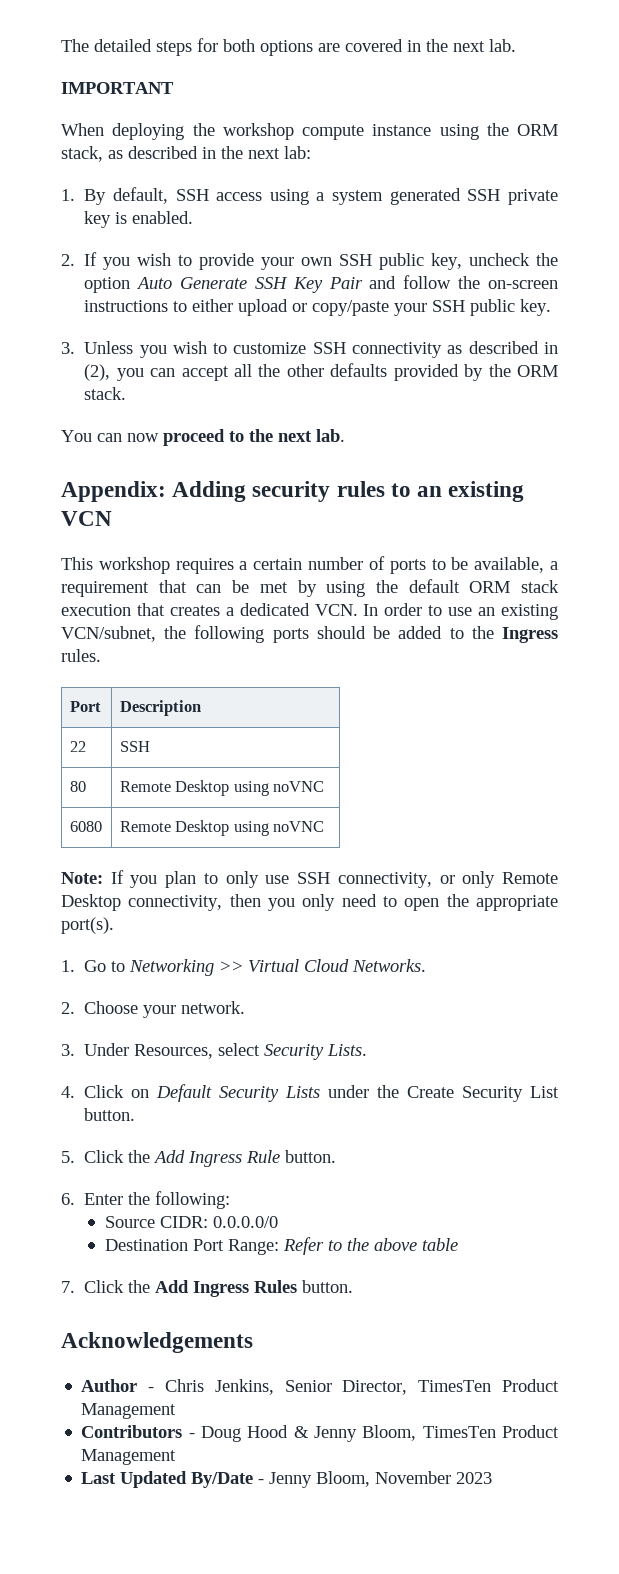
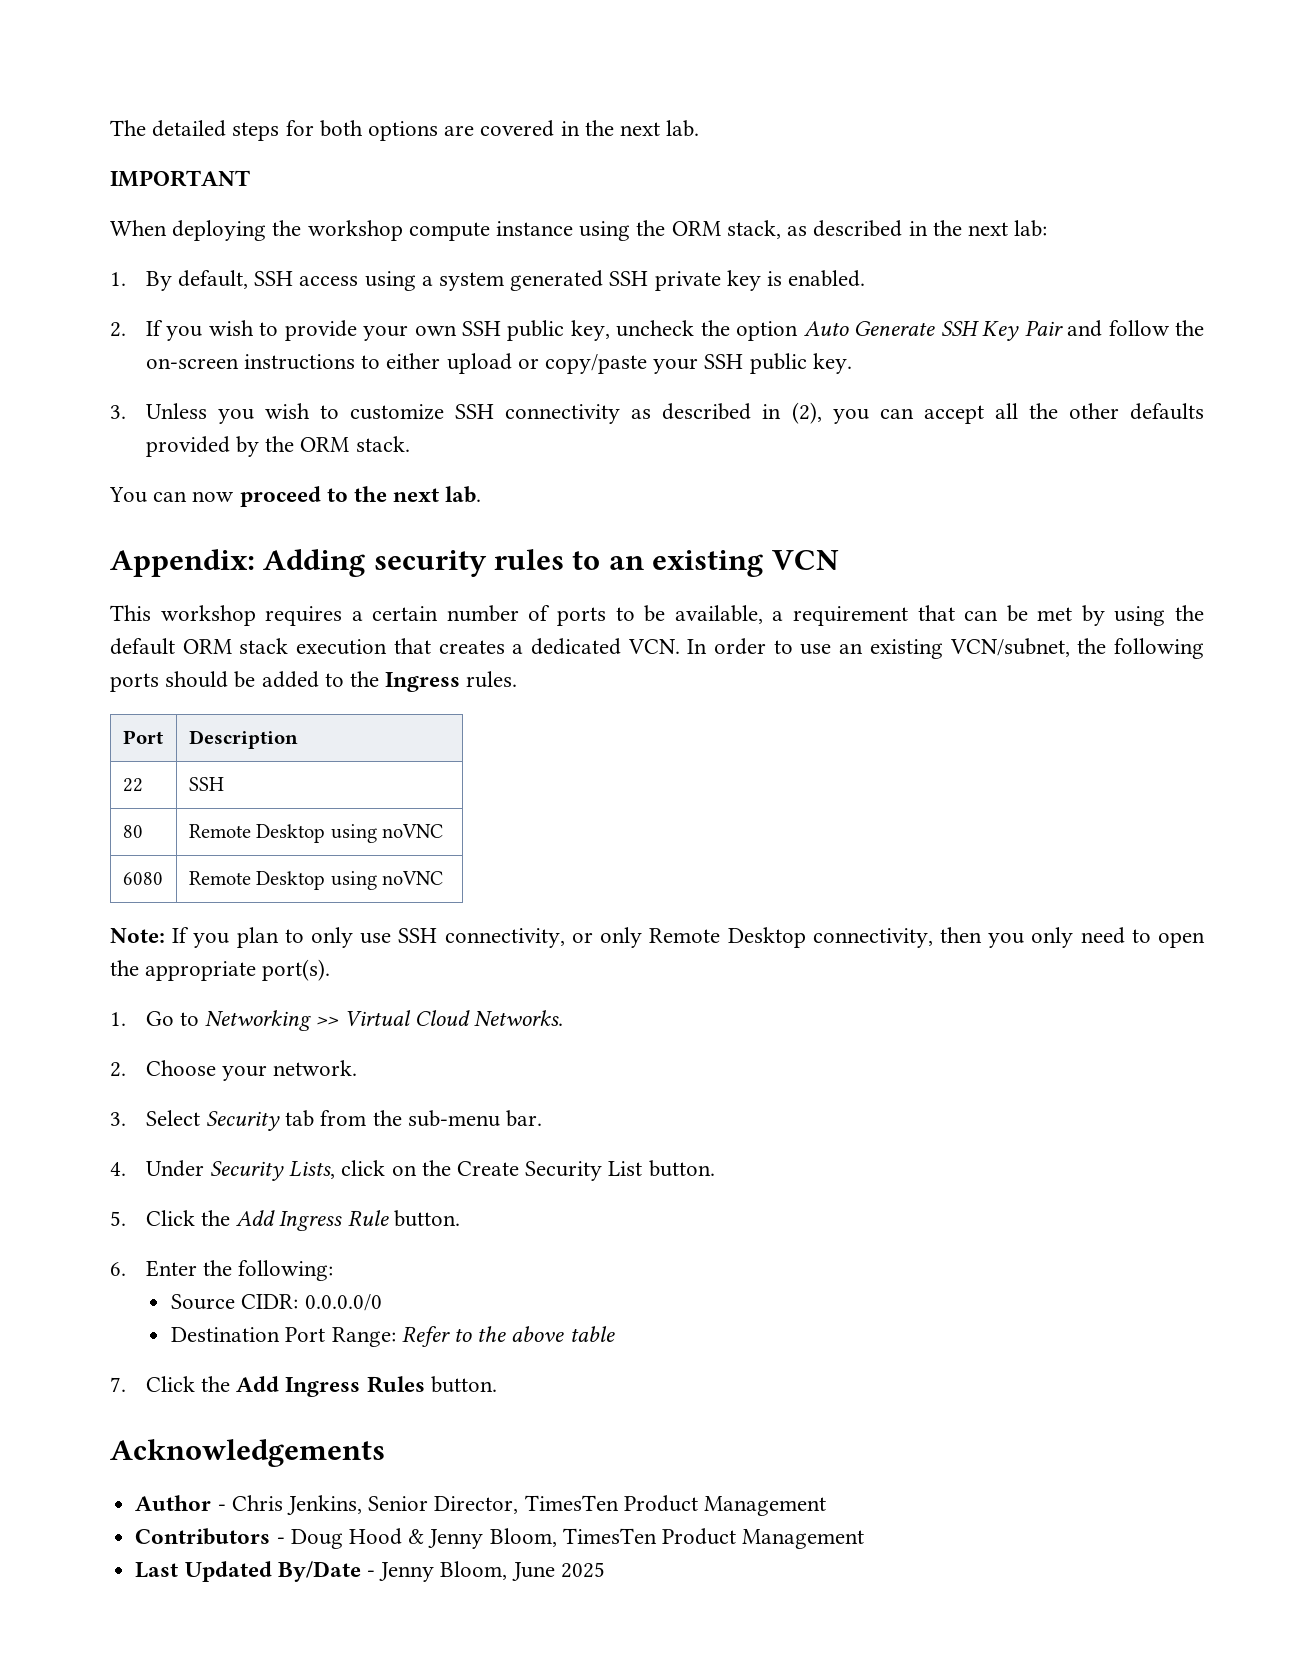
[84,1043,368,1060] [61,1084,370,1102] Under Resources, select Security Lists. // 4. Click on Default Security Lists under -> [145,1110,543,1131] [110,1160,417,1181] Select Security tab from the sub-menu bar. // 4. Under Security Lists, click on
[375,1471,493,1484] November 2023 -> [511,1562,605,1581] June 2025

